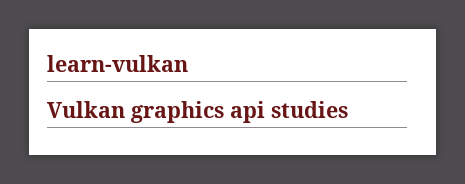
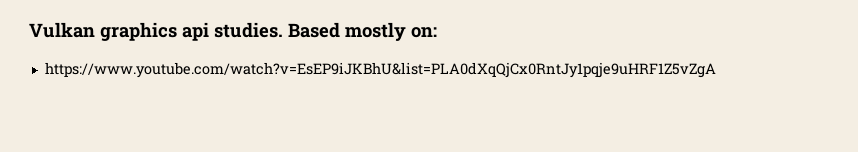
[47,55,188,72] learn-vulkan // -> (29, 30) none
[271,101,348,118] studies -> [214,22,437,41] [44,62,716,78] studies. Based mostly on: // https://www.youtube.com/watch?v=EsEP9iJKBhU&list=PLA0dXqQjCx0RntJy1pqje9uHRF1Z5vZgA

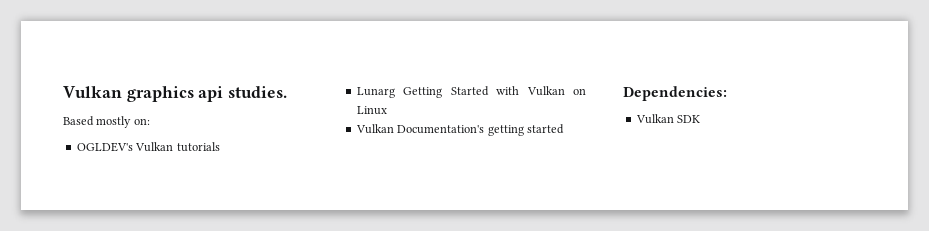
(283, 30) none -> (288, 92) //
[44,62,716,78] https://www.youtube.com/watch?v=EsEP9iJKBhU&list=PLA0dXqQjCx0RntJy1pqje9uHRF1Z5vZgA -> [76,142,220,152] [356,86,586,98] [356,106,387,115] [355,124,564,136] [623,86,727,101] [635,114,701,124] OGLDEV's Vulkan tutorials // Lunarg Getting Started with Vulkan on Linux // Vulkan Documentation's getting started // Dependencies: // Vulkan SDK

